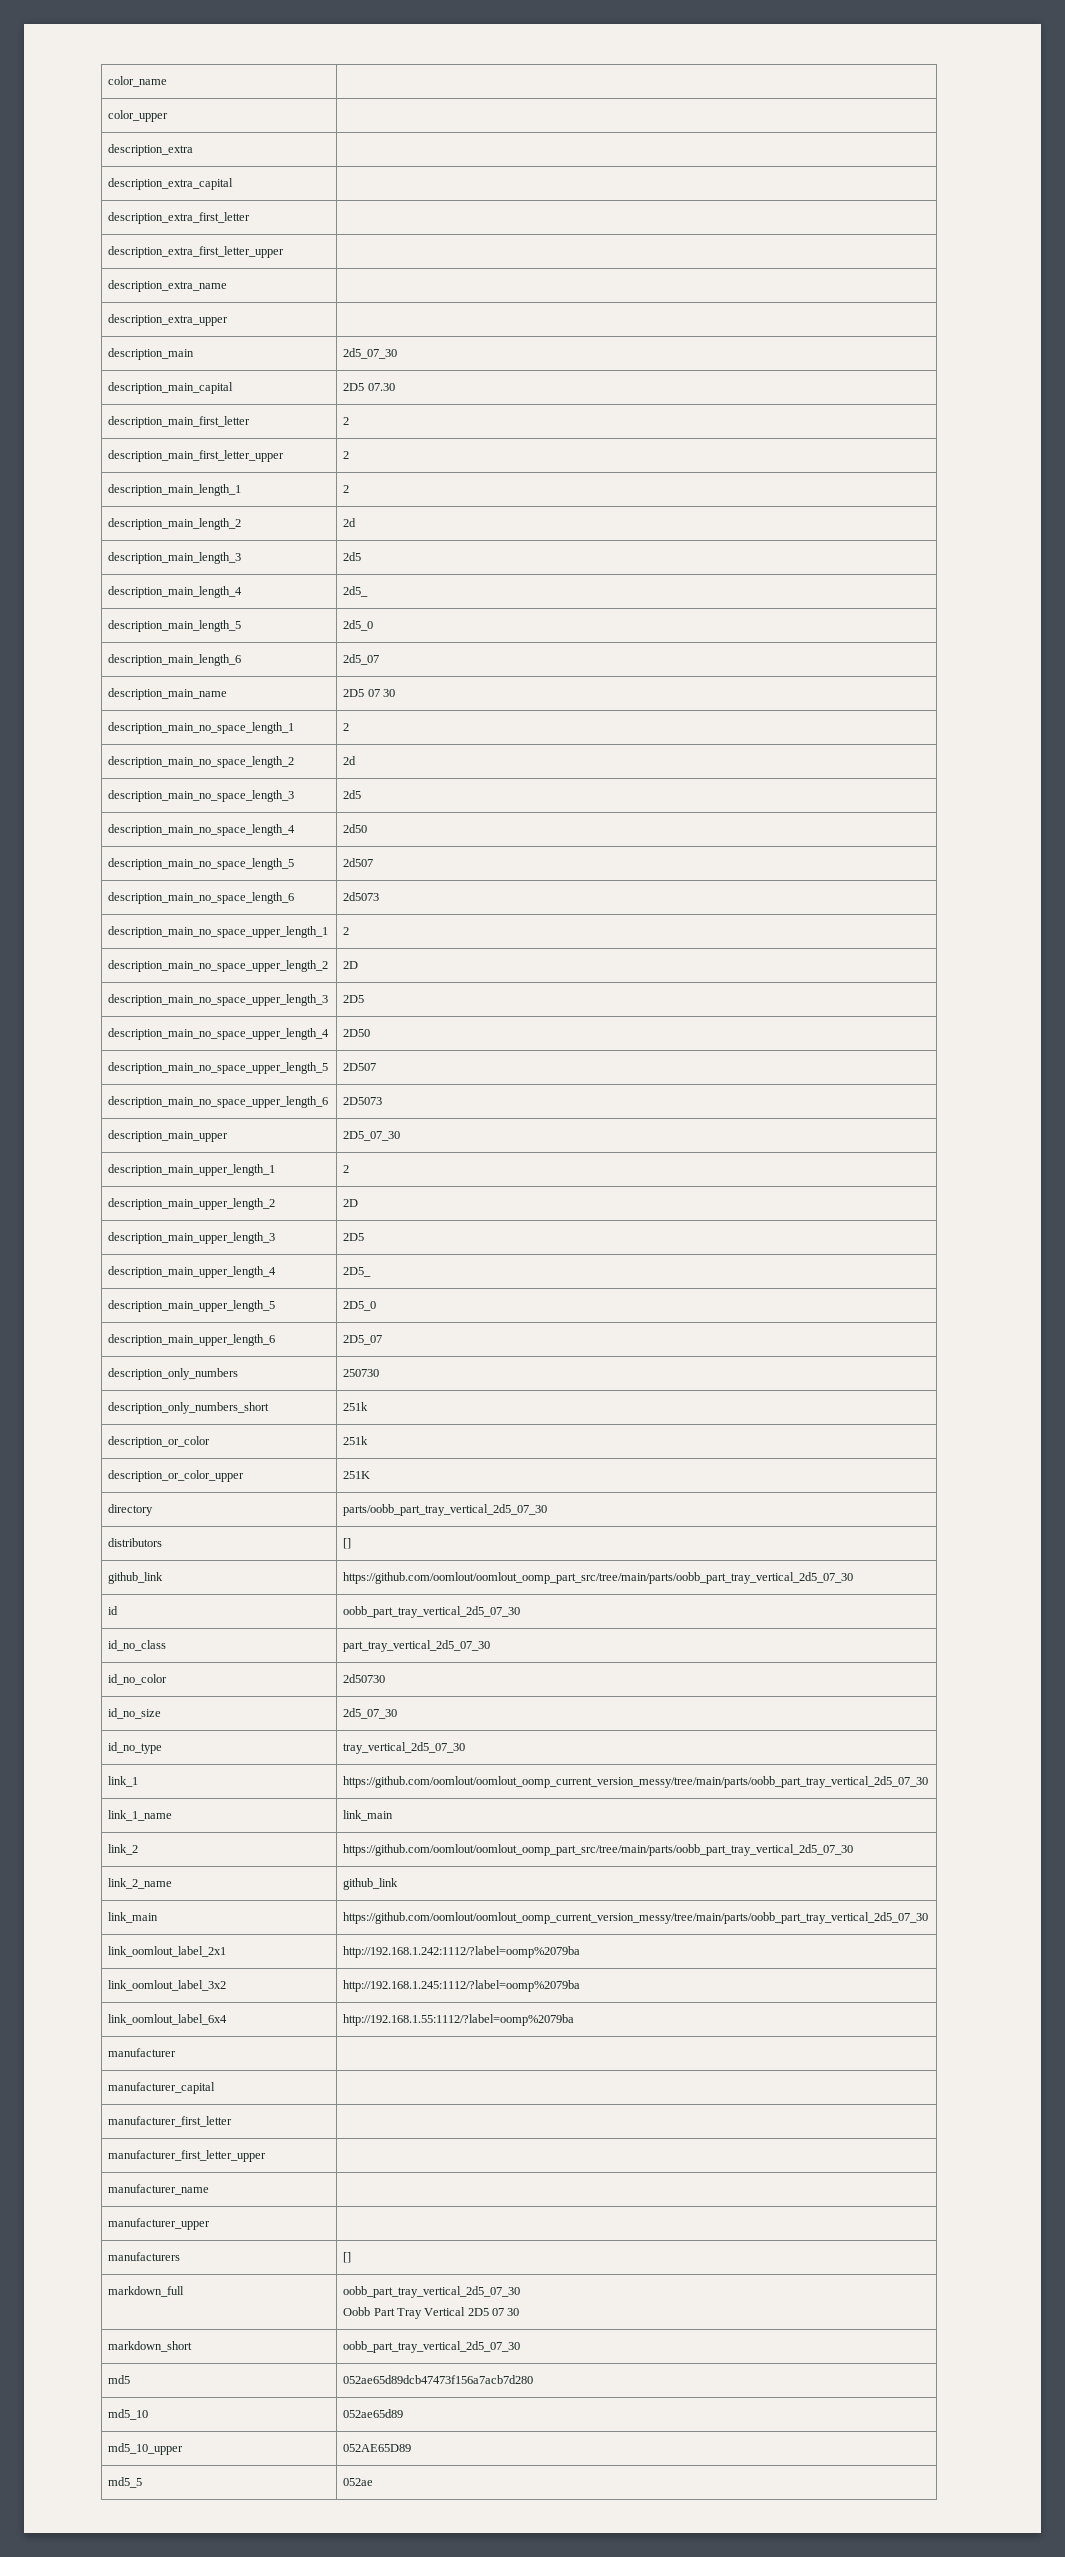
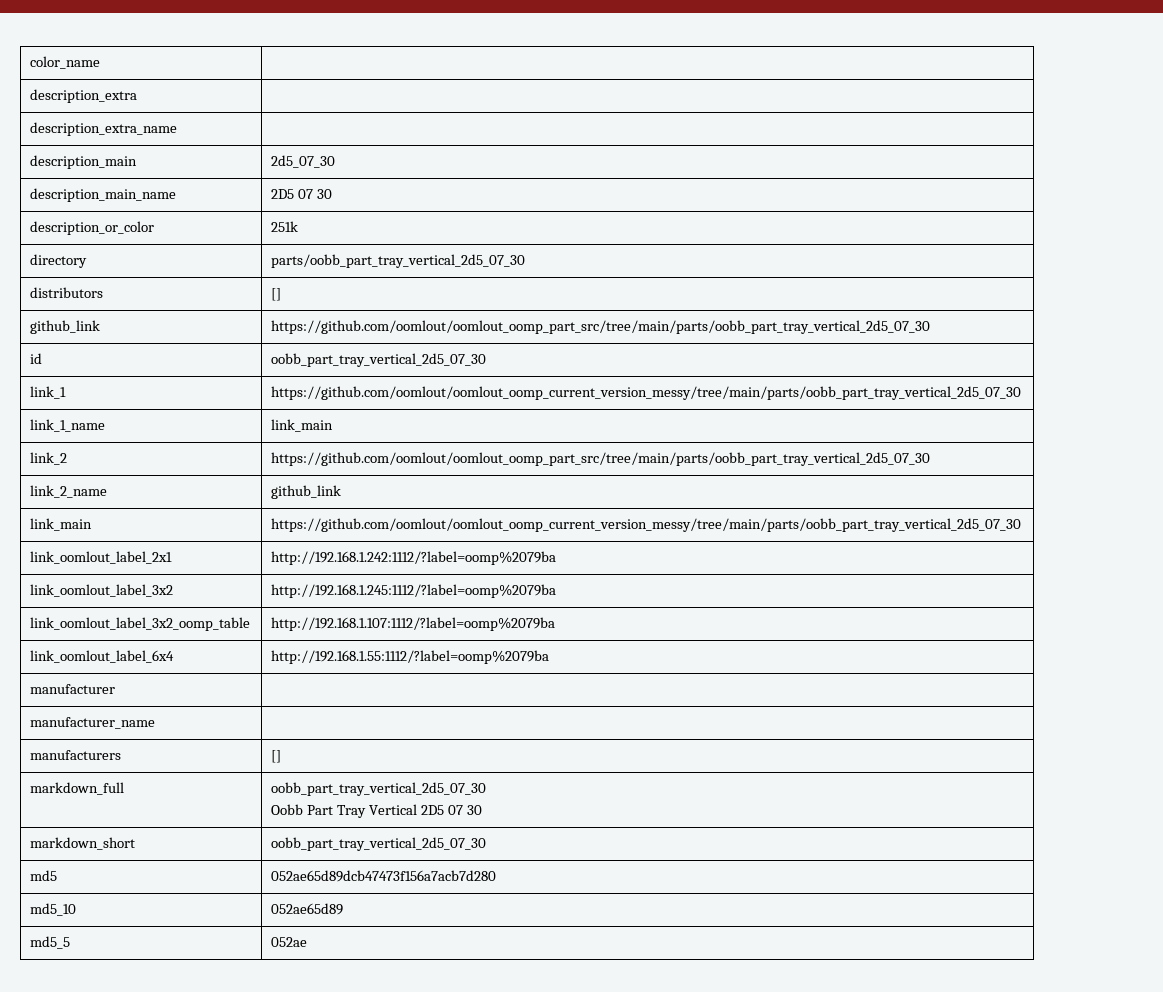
[108,110,169,122] // color_upper | -> (101, 62) none
[108,178,234,190] [108,212,251,224] [108,246,285,258] // description_extra_capital | // description_extra_first_letter | // description_extra_first_letter_upper | -> (138, 96) none
[108,314,229,326] // description_extra_upper | -> (178, 129) none
[108,382,234,394] [343,383,395,391] [108,416,251,428] [343,417,350,425] [108,450,285,462] [343,451,350,459] [108,484,242,496] [343,485,350,493] [108,518,242,530] [343,518,357,527] [108,552,242,564] [343,552,362,561] [108,586,243,598] [343,586,369,597] [108,620,242,632] [343,620,374,631] [108,654,242,666] [343,654,380,665] [108,688,228,700] [343,689,395,697] [108,722,295,734] [343,723,350,731] [108,756,295,768] [343,756,357,765] [108,790,295,802] [343,790,362,799] [108,824,296,836] [343,824,368,833] [108,858,295,870] [343,858,374,867] [108,892,295,904] [343,892,380,901] [108,926,329,938] [343,927,350,935] [108,960,329,972] [343,961,359,969] [108,994,329,1006] [343,995,365,1003] [108,1028,330,1040] [343,1029,371,1037] [108,1062,329,1074] [343,1063,377,1071] [108,1096,329,1108] [343,1097,383,1105] [108,1130,229,1142] [343,1131,401,1141] [108,1164,276,1176] [343,1165,350,1173] [108,1198,276,1210] [343,1199,359,1207] [108,1232,276,1244] [343,1233,365,1241] [108,1266,277,1278] [343,1267,372,1277] [108,1300,276,1312] [343,1301,377,1311] [108,1334,276,1346] [343,1335,383,1345] [108,1368,239,1380] [343,1369,380,1377] [108,1402,270,1414] [343,1402,369,1411] description_main_capital | 2D5 07.30 // description_main_first_letter | 2 // description_main_first_letter_upper | 2 // description_main_length_1 | 2 // description_main_length_2 | 2d // description_main_length_3 | 2d5 // description_main_length_4 | 2d5_ // description_main_length_5 | 2d5_0 // description_main_length_6 | 2d5_07 // description_main_name | 2D5 07 30 // description_main_no_space_length_1 | 2 // description_main_no_space_length_2 | 2d // description_main_no_space_length_3 | 2d5 // description_main_no_space_length_4 | 2d50 // description_main_no_space_length_5 | 2d507 // description_main_no_space_length_6 | 2d5073 // description_main_no_space_upper_length_1 | 2 // description_main_no_space_upper_length_2 | 2D // description_main_no_space_upper_length_3 | 2D5 // description_main_no_space_upper_length_4 | 2D50 // description_main_no_space_upper_length_5 | 2D507 // description_main_no_space_upper_length_6 | 2D5073 // description_main_upper | 2D5_07_30 // description_main_upper_length_1 | 2 // description_main_upper_length_2 | 2D // description_main_upper_length_3 | 2D5 // description_main_upper_length_4 | 2D5_ // description_main_upper_length_5 | 2D5_0 // description_main_upper_length_6 | 2D5_07 // description_only_numbers | 250730 // description_only_numbers_short | 251k -> [30,188,177,202] [271,189,333,199] description_main_name | 2D5 07 30
[108,1470,245,1482] [343,1471,371,1479] // description_or_color_upper | 251K -> (299, 226) none
[108,1640,167,1651] [343,1640,491,1652] [108,1674,168,1685] [343,1674,386,1683] [108,1708,162,1719] [343,1708,398,1719] [108,1742,163,1754] [343,1742,466,1754] // id_no_class | part_tray_vertical_2d5_07_30 // id_no_color | 2d50730 // id_no_size | 2d5_07_30 // id_no_type | tray_vertical_2d5_07_30 -> (487, 360) none
(581, 1986) none -> [30,617,251,631] [271,617,556,631] // link_oomlout_label_3x2_oomp_table | http://192.168.1.107:1112/?label=oomp%2079ba
[108,2082,216,2094] [108,2116,233,2127] [108,2150,267,2162] // manufacturer_capital | // manufacturer_first_letter | // manufacturer_first_letter_upper | -> (116, 689) none
[108,2218,211,2230] // manufacturer_upper | -> (156, 723) none
[108,2443,184,2455] [343,2444,412,2452] // md5_10_upper | 052AE65D89 -> (344, 909) none

